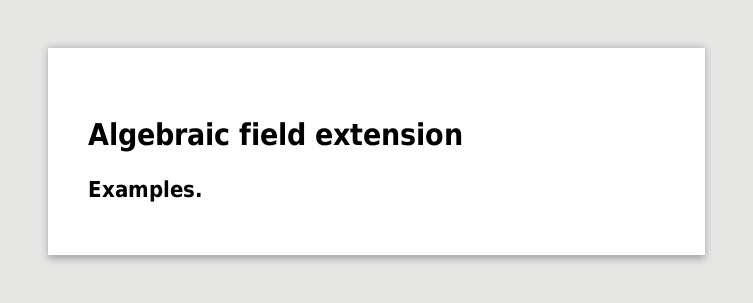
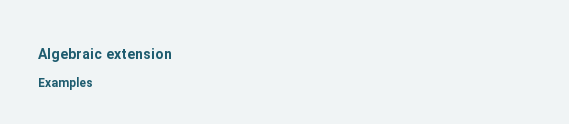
[239,122,306,146] field -> (102, 55) none
[88,180,203,202] Examples. -> [38,77,93,90] Examples

